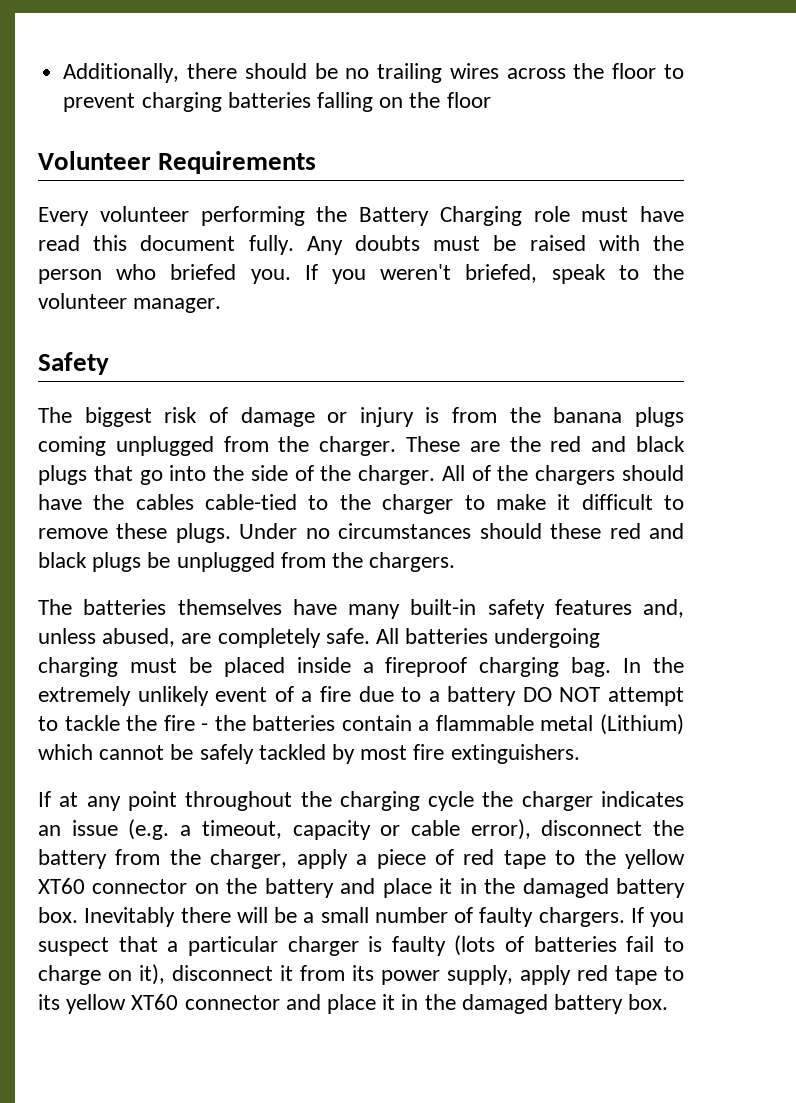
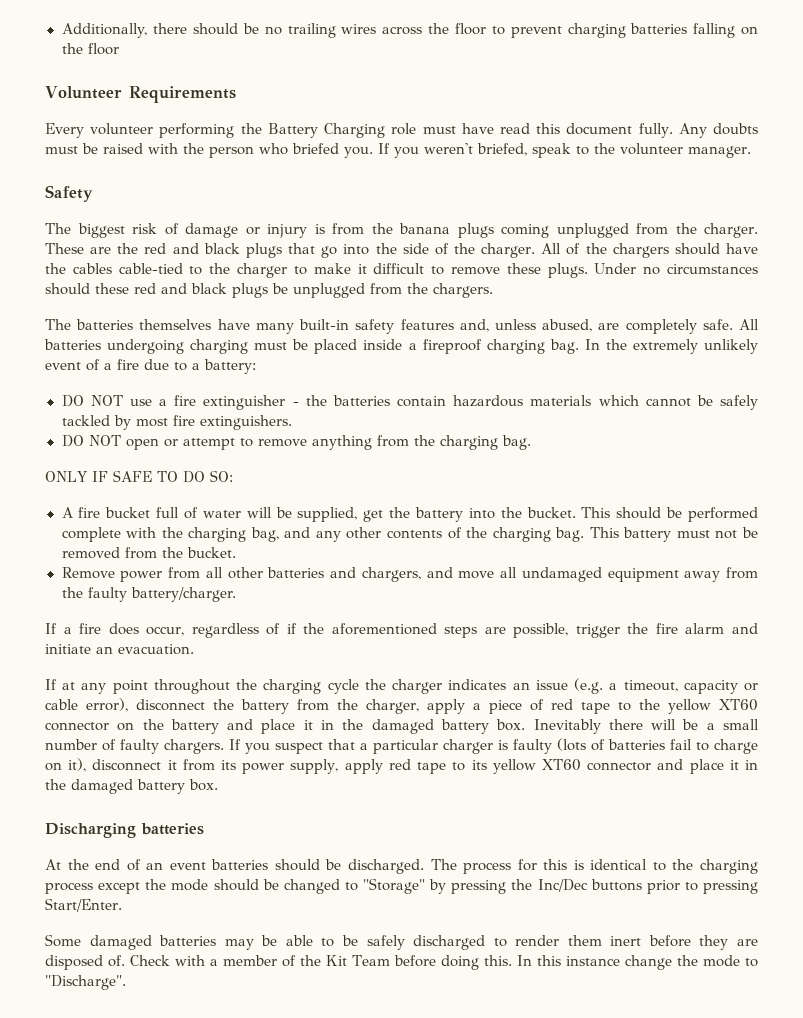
[447,686,684,706] [38,714,684,735] battery DO NOT attempt to tackle the fire - the batteries contain a flammable metal (Lithium) -> [204,359,256,374] [61,395,592,410] battery: // DO NOT use a fire extinguisher - the batteries contain hazardous materials
(580, 754) none -> [61,435,531,450] [45,470,233,483] [61,507,758,522] [61,527,758,542] [61,547,236,559] [61,567,758,582] [61,587,237,602] [45,623,758,638] [45,644,194,655] // DO NOT open or attempt to remove anything from the charging bag. // ONLY IF SAFE TO DO SO: // A fire bucket full of water will be supplied, get the battery into the bucket. This should be performed complete with the charging bag, and any other contents of the charging bag. This battery must not be removed from the bucket. // Remove power from all other batteries and chargers, and move all undamaged equipment away from the faulty battery/charger. // If a fire does occur, regardless of if the aforementioned steps are possible, trigger the fire alarm and initiate an evacuation.
(669, 1002) none -> [45,823,204,838] [45,859,758,874] [45,878,758,894] [45,898,122,912] [45,934,758,950] [45,955,758,970] [45,975,126,990] // Discharging batteries // At the end of an event batteries should be discharged. The process for this is identical to the charging process except the mode should be changed to "Storage" by pressing the Inc/Dec buttons prior to pressing Start/Enter. // Some damaged batteries may be able to be safely discharged to render them inert before they are disposed of. Check with a member of the Kit Team before doing this. In this instance change the mode to "Discharge".

